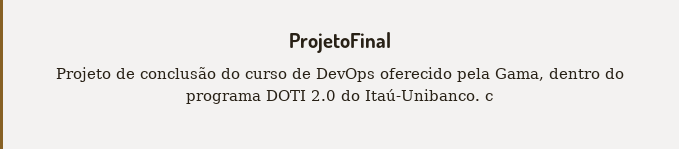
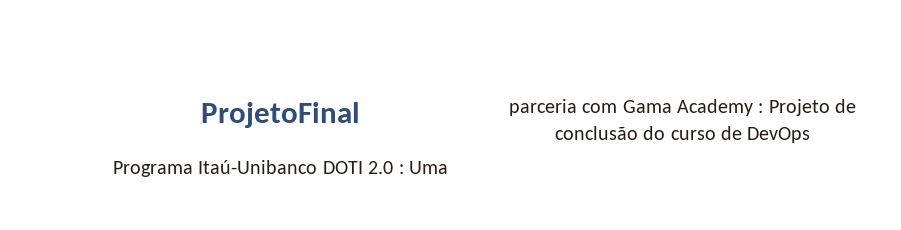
(391, 42) none -> [113,160,448,177] [508,99,764,116] Programa Itaú-Unibanco DOTI 2.0 : Uma parceria com Gama Academy :
[379,67,624,82] [186,89,493,104] oferecido pela Gama, dentro do programa DOTI 2.0 do Itaú-Unibanco. c -> (811, 135) none

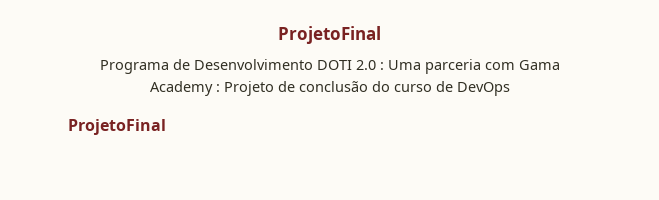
[198,160,318,174] Itaú-Unibanco -> [172,59,313,70] de Desenvolvimento
(811, 135) none -> [68,119,166,135] // ProjetoFinal

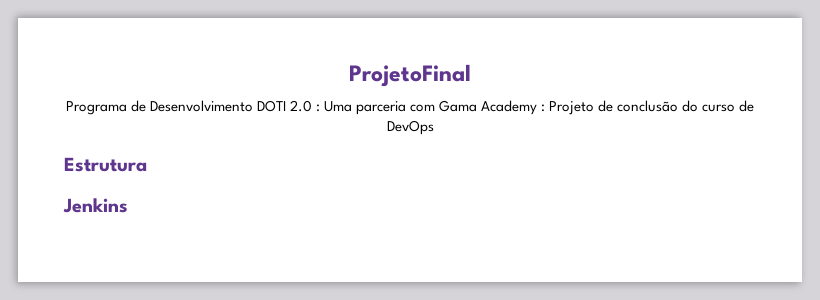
[68,119,166,135] ProjetoFinal -> [64,157,147,172] [63,198,128,213] Estrutura // Jenkins

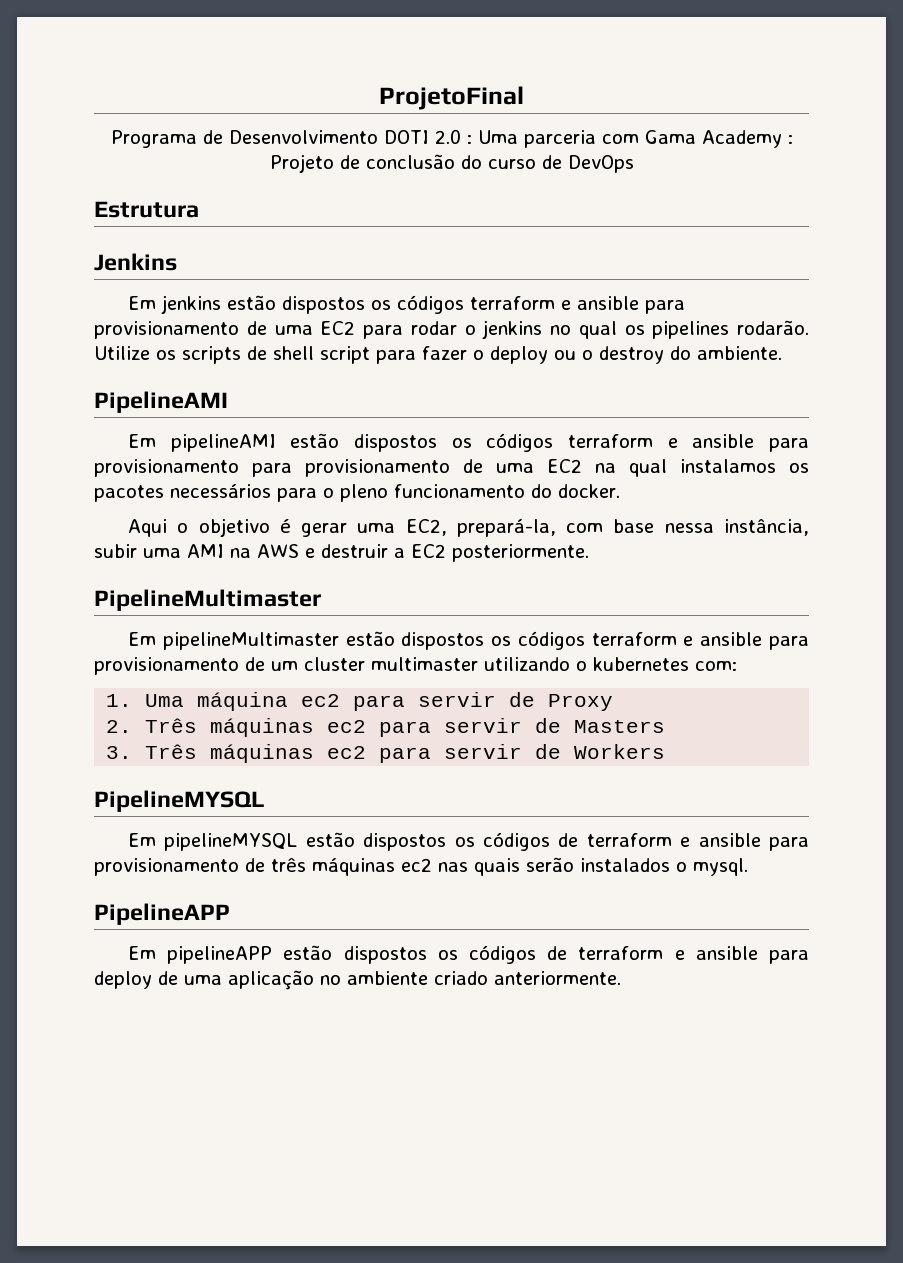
(128, 205) none -> [127,295,685,314] [94,320,809,339] [94,346,782,364] [94,391,228,413] [127,433,810,452] [94,459,809,477] [94,484,620,502] [127,518,809,537] [94,544,589,562] [94,589,321,611] [127,631,810,650] [94,657,737,675] [106,692,614,711] [106,718,666,737] [106,744,666,763] [94,790,265,812] [127,832,809,851] [94,857,748,876] [94,903,230,925] [127,945,810,964] [94,970,621,990] // Em jenkins estão dispostos os códigos terraform e ansible para provisionamento de uma EC2 para rodar o jenkins no qual os pipelines rodarão. Utilize os scripts de shell script para fazer o deploy ou o destroy do ambiente. // PipelineAMI // Em pipelineAMI estão dispostos os códigos terraform e ansible para provisionamento para provisionamento de uma EC2 na qual instalamos os pacotes necessários para o pleno funcionamento do docker. // Aqui o objetivo é gerar uma EC2, prepará-la, com base nessa instância, subir uma AMI na AWS e destruir a EC2 posteriormente. // PipelineMultimaster // Em pipelineMultimaster estão dispostos os códigos terraform e ansible para provisionamento de um cluster multimaster utilizando o kubernetes com: // 1. Uma máquina ec2 para servir de Proxy // 2. Três máquinas ec2 para servir de Masters // 3. Três máquinas ec2 para servir de Workers // PipelineMYSQL // Em pipelineMYSQL estão dispostos os códigos de terraform e ansible para provisionamento de três máquinas ec2 nas quais serão instalados o mysql. // PipelineAPP // Em pipelineAPP estão dispostos os códigos de terraform e ansible para deploy de uma aplicação no ambiente criado anteriormente.

